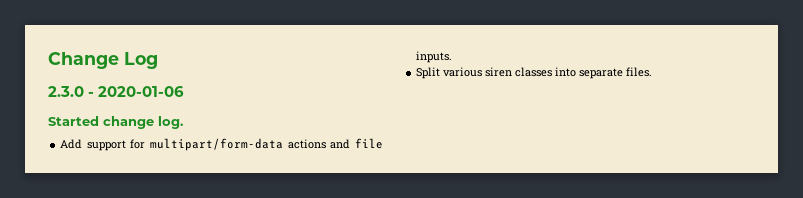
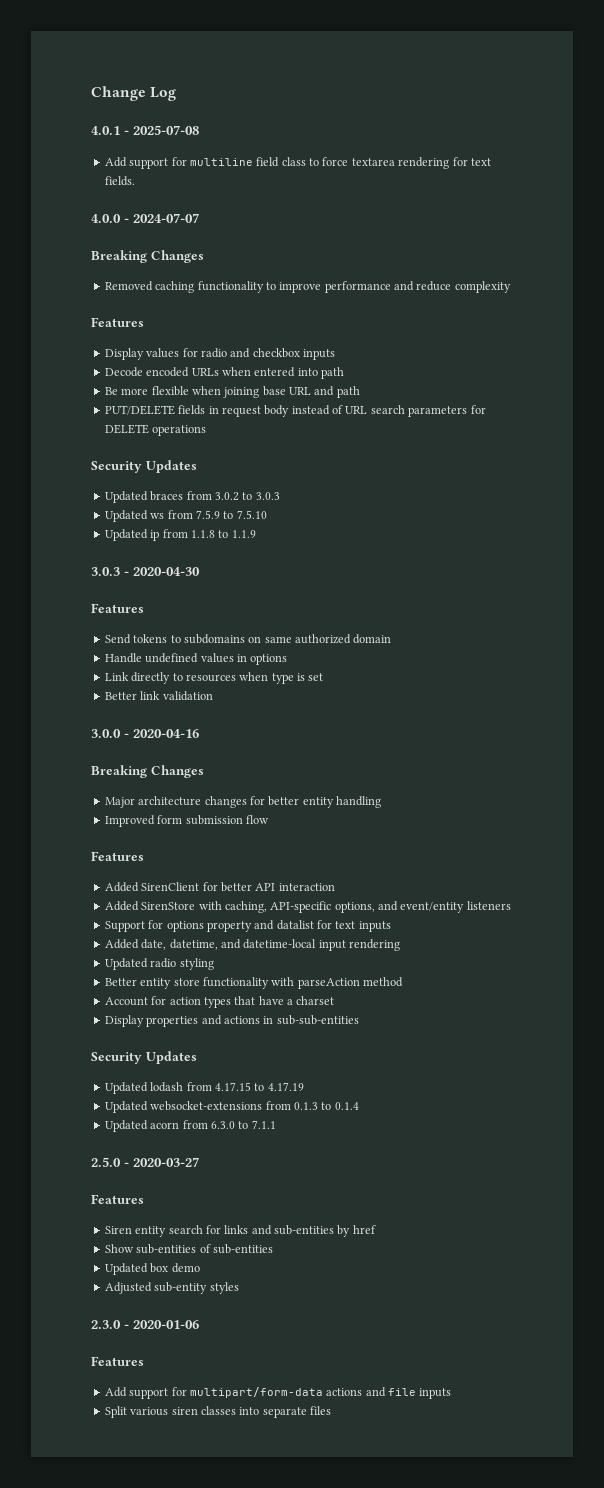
(158, 60) none -> [91,125,199,135] [104,157,491,169] [104,176,135,186] [91,213,199,223] [91,250,204,263] [104,281,511,293] [91,317,144,327] [104,348,335,360] [104,367,344,379] [104,386,360,398] [104,405,486,417] [104,424,207,436] [91,460,197,473] [104,491,280,503] [104,510,267,522] [104,529,256,541] [91,567,200,576] [91,603,144,613] [104,634,392,644] [104,653,288,665] [104,672,324,684] [104,691,213,701] [91,729,199,738] [91,765,204,778] [104,796,381,808] [104,815,269,827] [91,851,144,861] [104,882,335,892] [104,901,511,913] [104,920,391,932] [104,939,400,951] [104,958,214,970] [104,977,403,989] [104,996,335,1008] [104,1015,359,1027] [91,1051,197,1064] [104,1082,304,1094] [104,1101,359,1113] [104,1120,276,1132] [91,1157,199,1167] [91,1194,144,1204] [104,1225,376,1237] [104,1244,273,1254] [104,1263,200,1275] [104,1282,239,1294] // 4.0.1 - 2025-07-08 // Add support for multiline field class to force textarea rendering for text fields. // 4.0.0 - 2024-07-07 // Breaking Changes // Removed caching functionality to improve performance and reduce complexity // Features // Display values for radio and checkbox inputs // Decode encoded URLs when entered into path // Be more flexible when joining base URL and path // PUT/DELETE fields in request body instead of URL search parameters for DELETE operations // Security Updates // Updated braces from 3.0.2 to 3.0.3 // Updated ws from 7.5.9 to 7.5.10 // Updated ip from 1.1.8 to 1.1.9 // 3.0.3 - 2020-04-30 // Features // Send tokens to subdomains on same authorized domain // Handle undefined values in options // Link directly to resources when type is set // Better link validation // 3.0.0 - 2020-04-16 // Breaking Changes // Major architecture changes for better entity handling // Improved form submission flow // Features // Added SirenClient for better API interaction // Added SirenStore with caching, API-specific options, and event/entity listeners // Support for options property and datalist for text inputs // Added date, datetime, and datetime-local input rendering // Updated radio styling // Better entity store functionality with parseAction method // Account for action types that have a charset // Display properties and actions in sub-sub-entities // Security Updates // Updated lodash from 4.17.15 to 4.17.19 // Updated websocket-extensions from 0.1.3 to 0.1.4 // Updated acorn from 6.3.0 to 7.1.1 // 2.5.0 - 2020-03-27 // Features // Siren entity search for links and sub-entities by href // Show sub-entities of sub-entities // Updated box demo // Adjusted sub-entity styles
[48,116,183,129] Started change log. -> [91,1356,144,1366] Features
[416,51,453,63] inputs. -> [419,1388,452,1399] inputs
[626,67,653,77] files. -> [310,1406,331,1415] files

